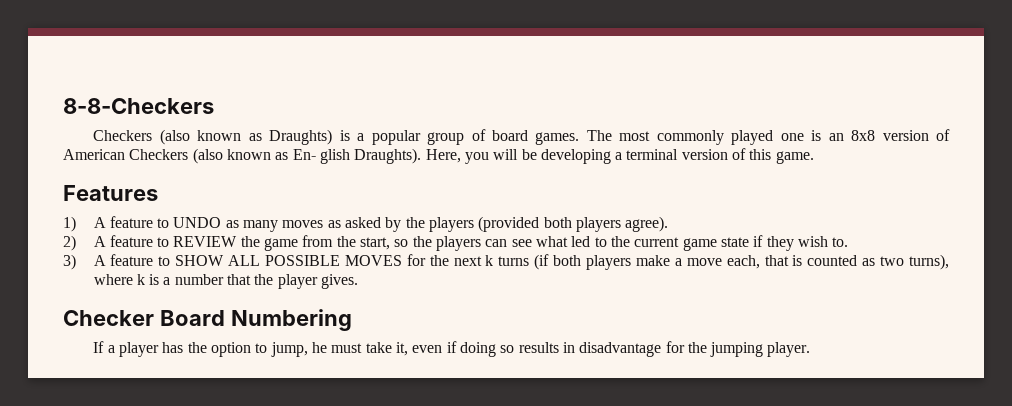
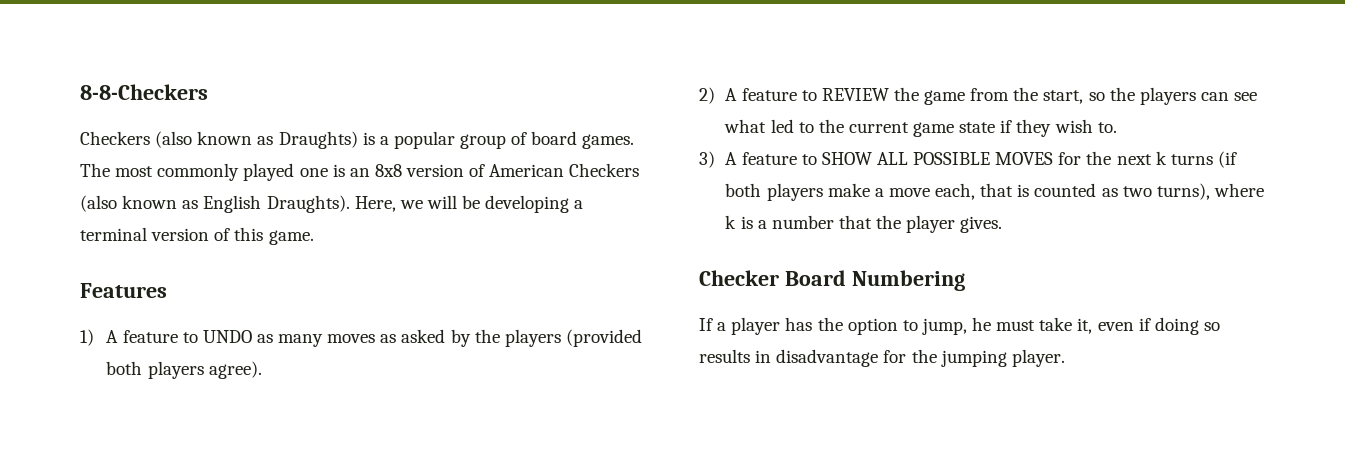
[292,149,350,164] En- glish -> [203,195,262,213] English
[464,152,489,164] you -> [399,200,423,209] we

